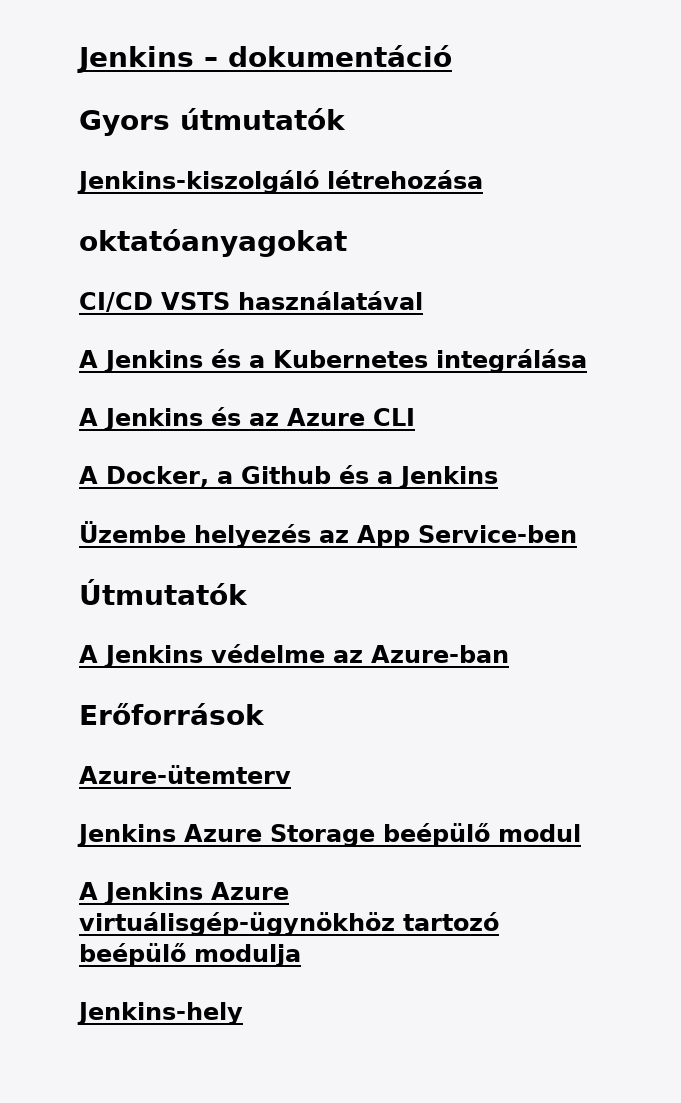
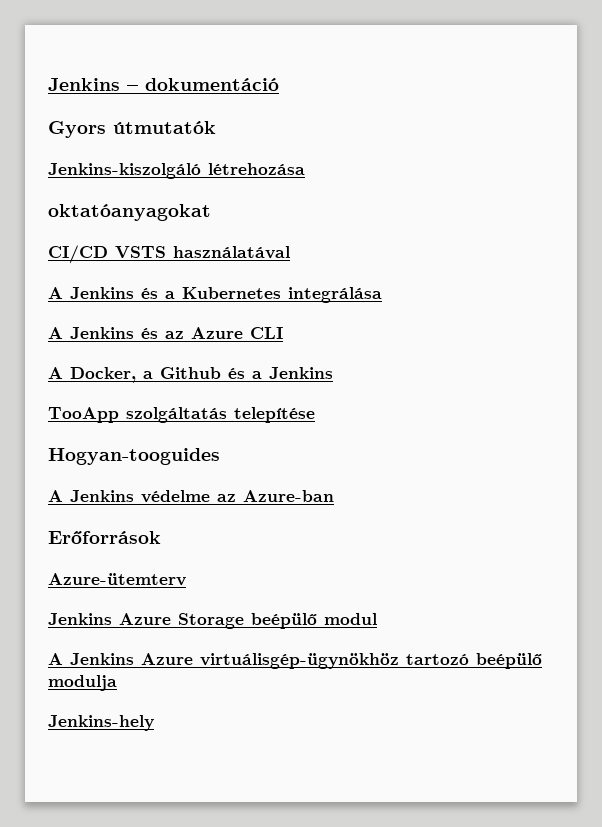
[79,521,577,548] [79,579,248,605] Üzembe helyezés az App Service-ben // Útmutatók -> [48,407,315,423] [48,448,220,465] TooApp szolgáltatás telepítése // Hogyan-tooguides

